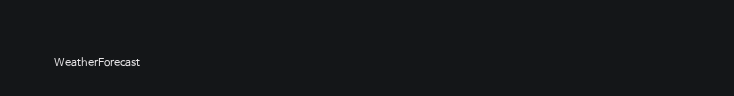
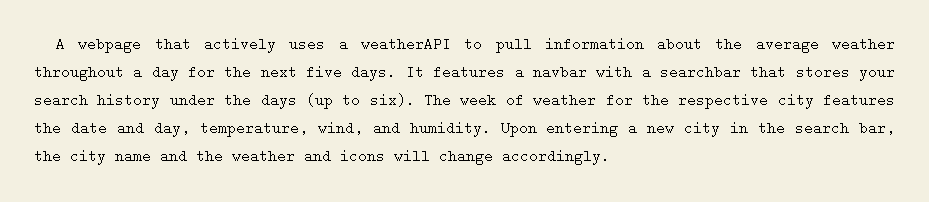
[54,57,140,67] WeatherForecast -> [56,37,895,53] [34,65,896,81] [34,93,895,109] [34,121,895,137] [34,149,610,165] A webpage that actively uses a weatherAPI to pull information about the average weather throughout a day for the next five days. It features a navbar with a searchbar that stores your search history under the days (up to six). The week of weather for the respective city features the date and day, temperature, wind, and humidity. Upon entering a new city in the search bar, the city name and the weather and icons will change accordingly.

